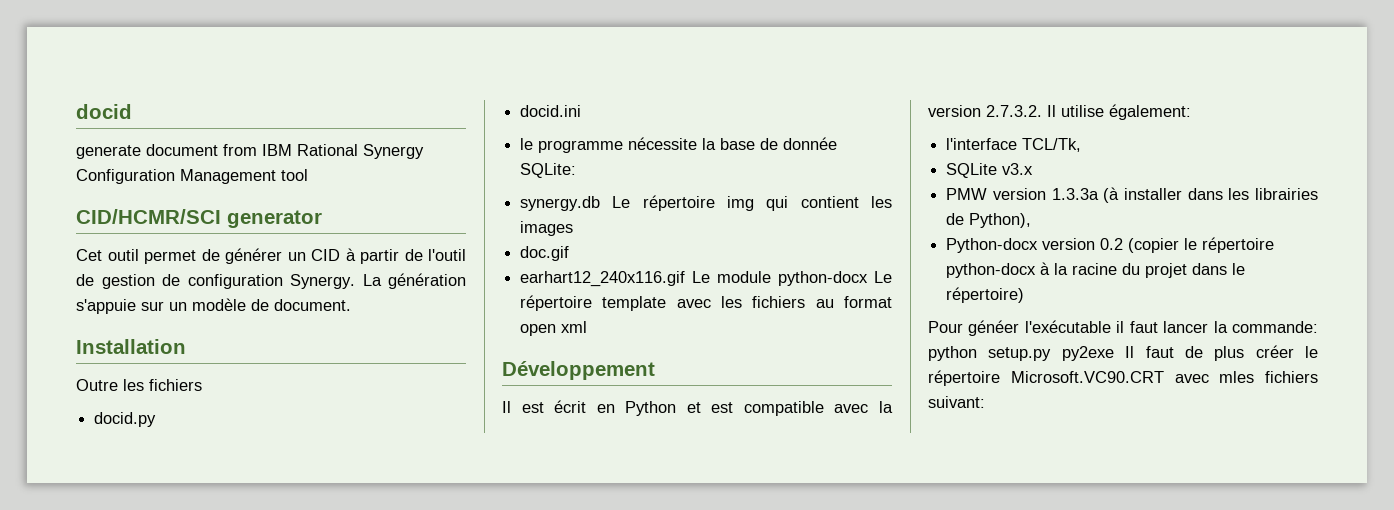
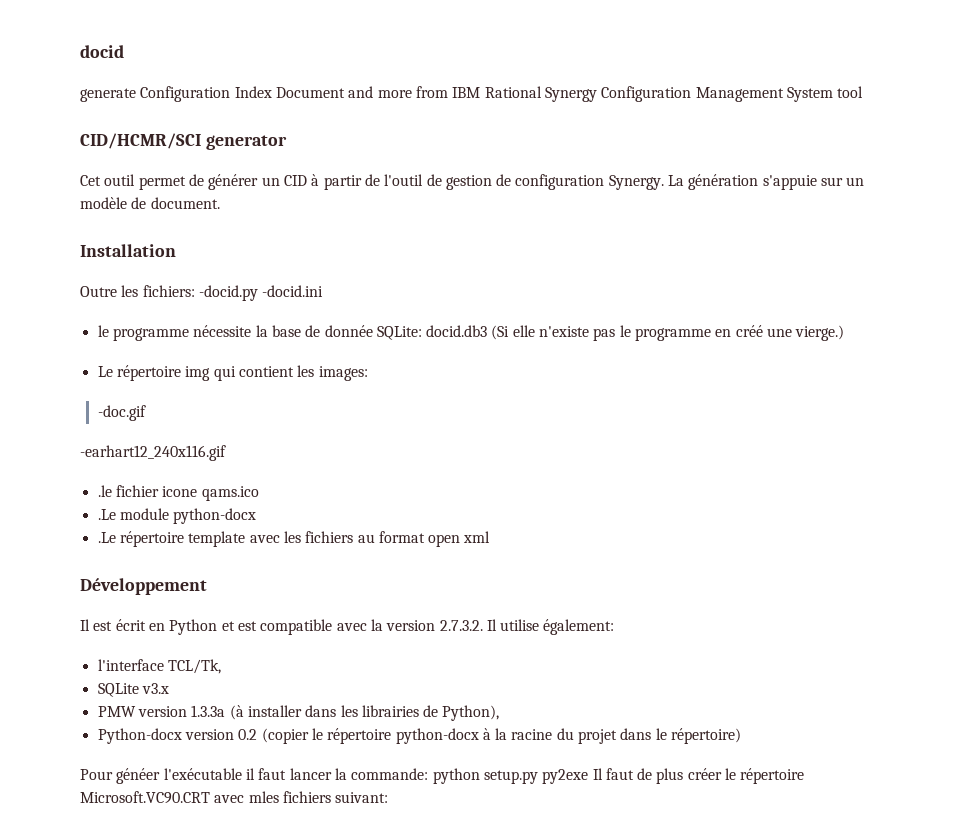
[146,144,218,156] document -> [140,86,412,102] Configuration Index Document and more
(276, 176) none -> [786,87,833,102] System
[149,379,202,391] [94,412,157,427] [520,105,582,117] fichiers // docid.py // docid.ini -> [142,285,324,301] fichiers: -docid.py -docid.ini
[520,196,601,211] // synergy.db -> [426,325,845,341] docid.db3 (Si elle n'existe pas le programme en créé une vierge.) //
[520,221,574,236] [520,246,570,261] [520,271,711,287] images // doc.gif // earhart12_240x116.gif Le -> [318,366,368,381] [97,405,146,421] [80,445,226,461] [97,485,259,501] [97,509,116,520] images: // -doc.gif // -earhart12_240x116.gif // .le fichier icone qams.ico // .Le
[874,271,892,283] Le -> [97,532,116,543] // .Le

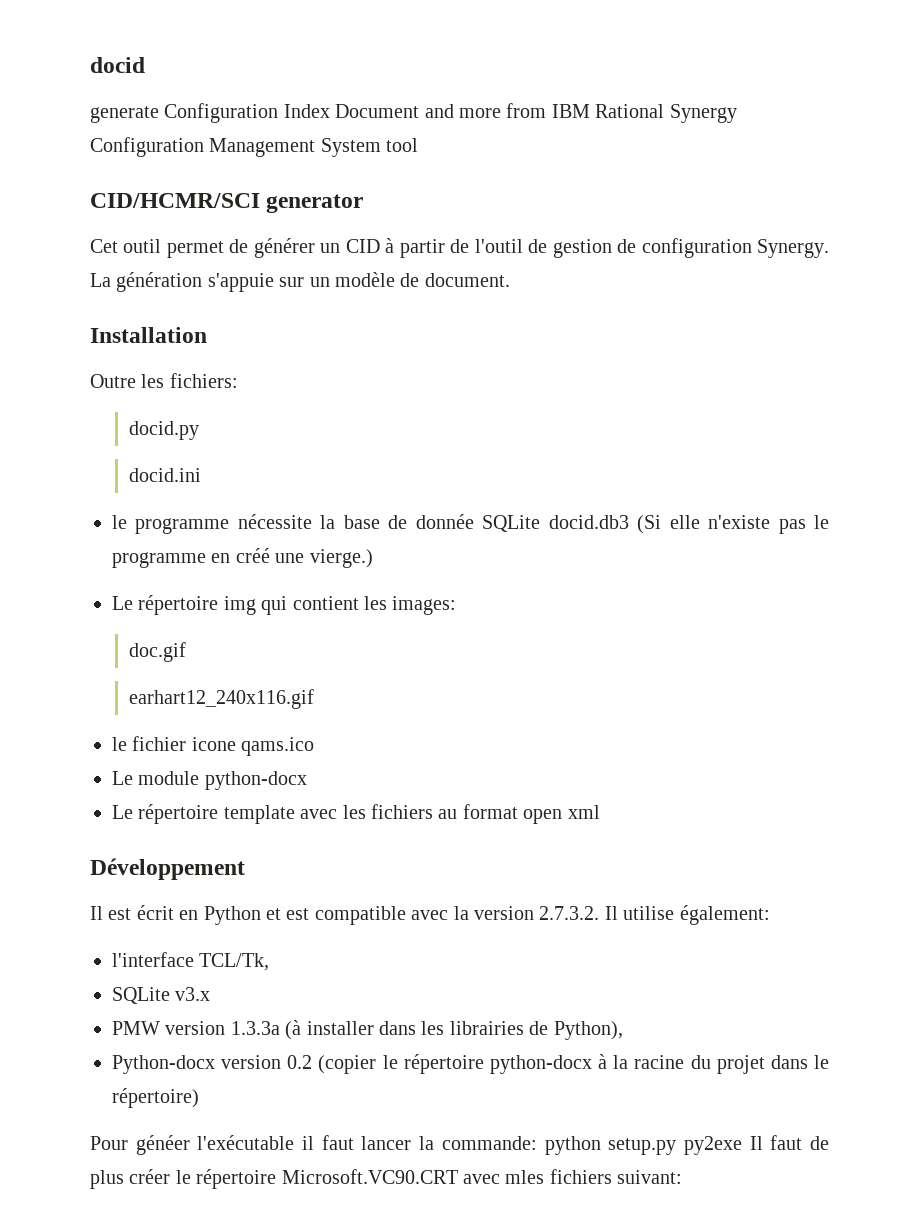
[198,285,324,301] -docid.py -docid.ini -> [129,421,200,440] [129,468,202,482] // docid.py // docid.ini
[376,326,422,340] SQLite: -> [482,515,541,532] SQLite
[97,405,146,421] [80,445,226,461] [97,485,112,497] -doc.gif // -earhart12_240x116.gif // .le -> [129,642,187,662] [129,689,315,709] [112,737,127,751] doc.gif // earhart12_240x116.gif // le
[97,509,116,520] .Le -> [112,771,133,785] Le
[97,532,116,543] .Le -> [112,805,133,819] Le

